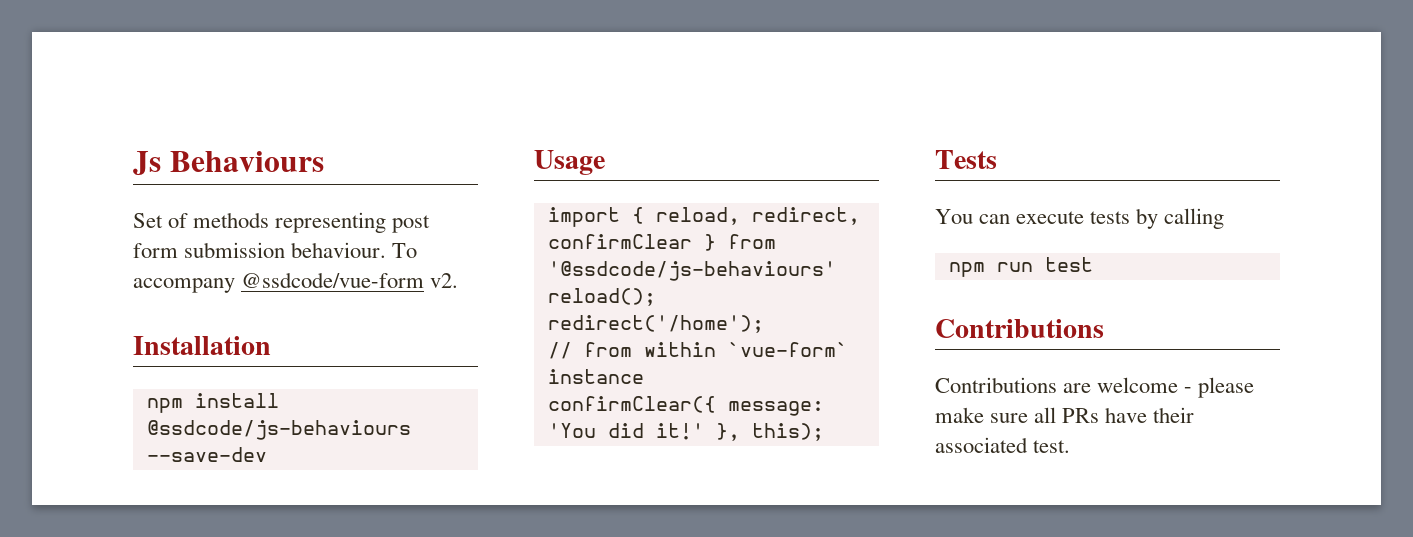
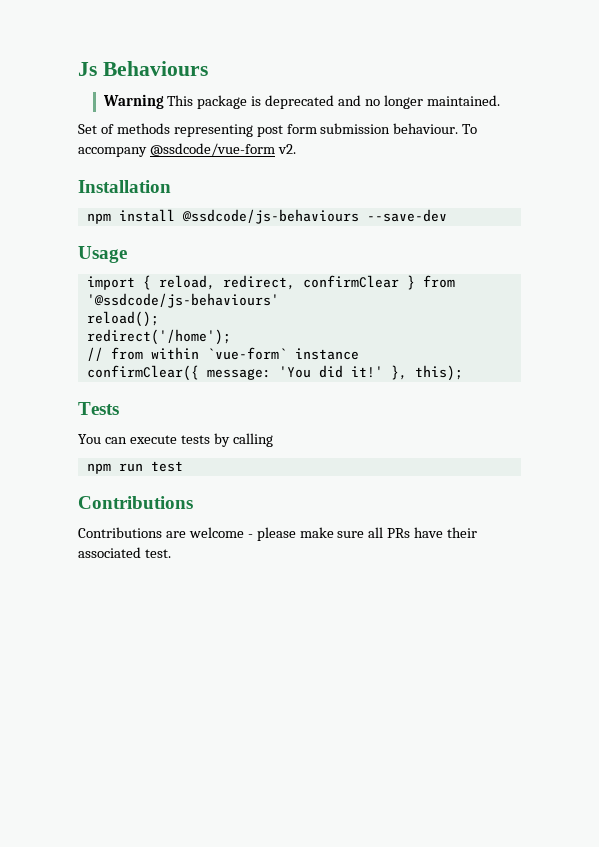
(324, 161) none -> [102,94,500,109] // Warning This package is deprecated and no longer maintained.

